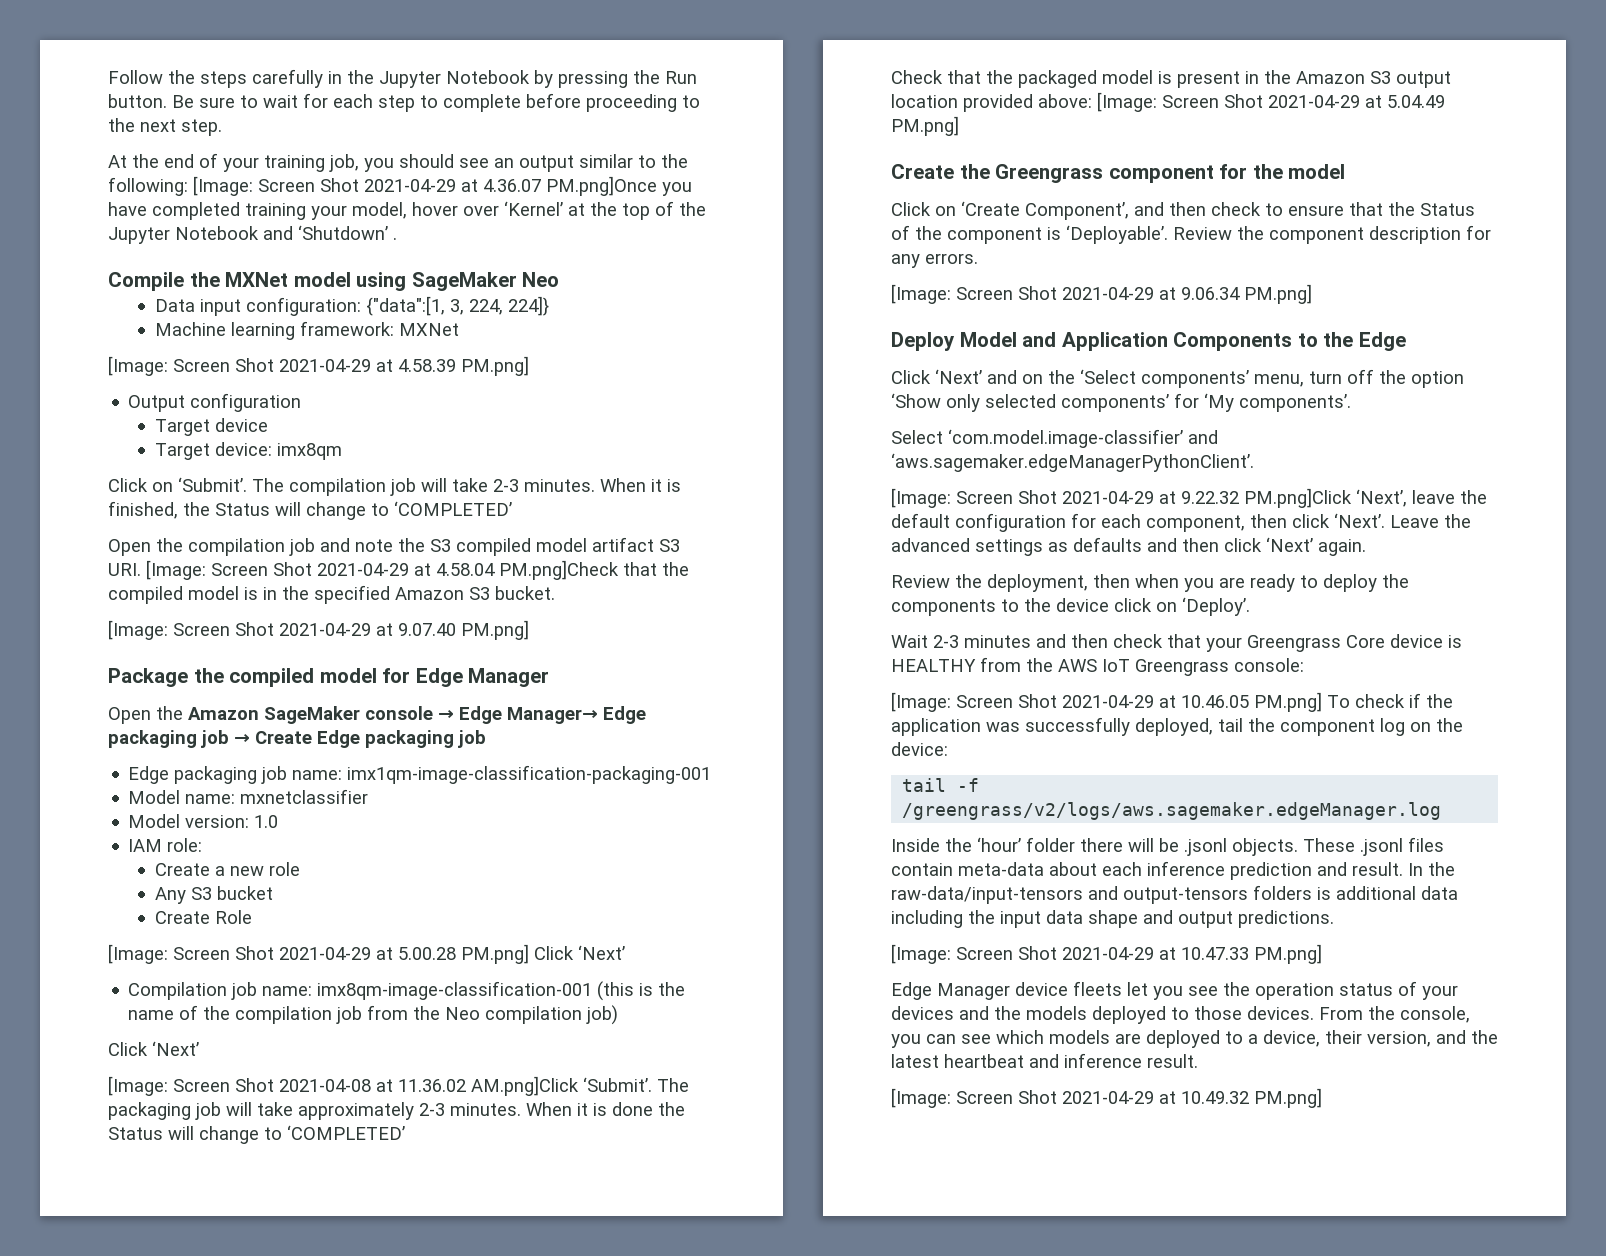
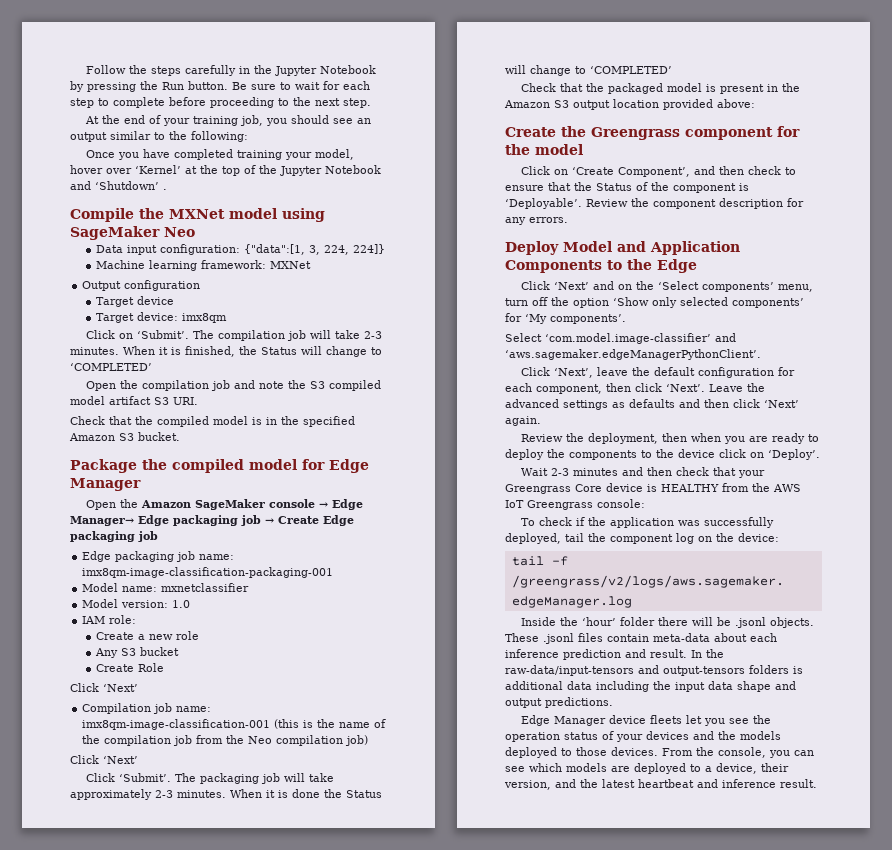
[193,176,657,196] [Image: Screen Shot 2021-04-29 at 4.36.07 PM.png]Once -> [86,150,116,158] // Once
[108,356,529,376] // [Image: Screen Shot 2021-04-29 at 4.58.39 PM.png] -> (311, 265) none
[146,560,619,580] [Image: Screen Shot 2021-04-29 at 4.58.04 PM.png]Check -> [70,416,105,425] // Check
[108,620,529,640] // [Image: Screen Shot 2021-04-29 at 9.07.40 PM.png] -> (180, 436) none
[347,765,712,784] imx1qm-image-classification-packaging-001 -> [82,567,334,578] imx8qm-image-classification-packaging-001
[108,944,529,964] [Image: Screen Shot 2021-04-29 at 5.00.28 PM.png] -> (164, 667) none
[108,1076,579,1096] [Image: Screen Shot 2021-04-08 at 11.36.02 AM.png]Click -> [86,773,116,782] Click
[1097,92,1445,112] [891,116,959,136] [Image: Screen Shot 2021-04-29 at 5.04.49 PM.png] -> (755, 103) none
[891,284,1312,304] // [Image: Screen Shot 2021-04-29 at 9.06.34 PM.png] -> (568, 220) none
[891,488,1352,508] [Image: Screen Shot 2021-04-29 at 9.22.32 PM.png]Click -> [521,367,551,376] Click
[891,692,1322,712] [Image: Screen Shot 2021-04-29 at 10.46.05 PM.png] -> (645, 503) none
[891,944,1322,964] // [Image: Screen Shot 2021-04-29 at 10.47.33 PM.png] -> (613, 702) none
[891,1088,1322,1108] // [Image: Screen Shot 2021-04-29 at 10.49.32 PM.png] -> (817, 783) none

